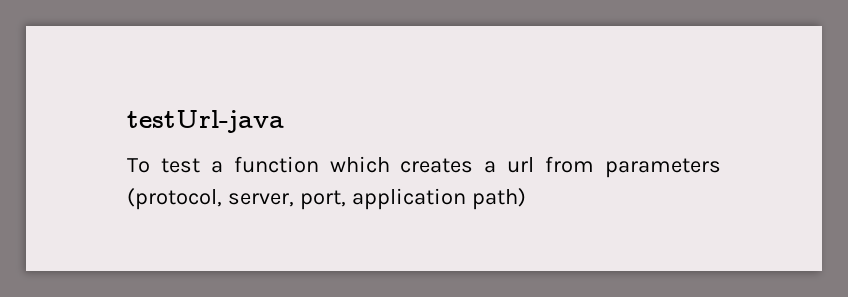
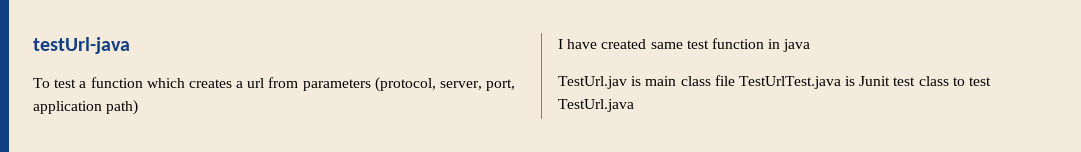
(526, 199) none -> [558,38,811,52] [558,75,992,89] [558,99,634,112] // I have created same test function in java // TestUrl.jav is main class file TestUrlTest.java is Junit test class to test TestUrl.java

